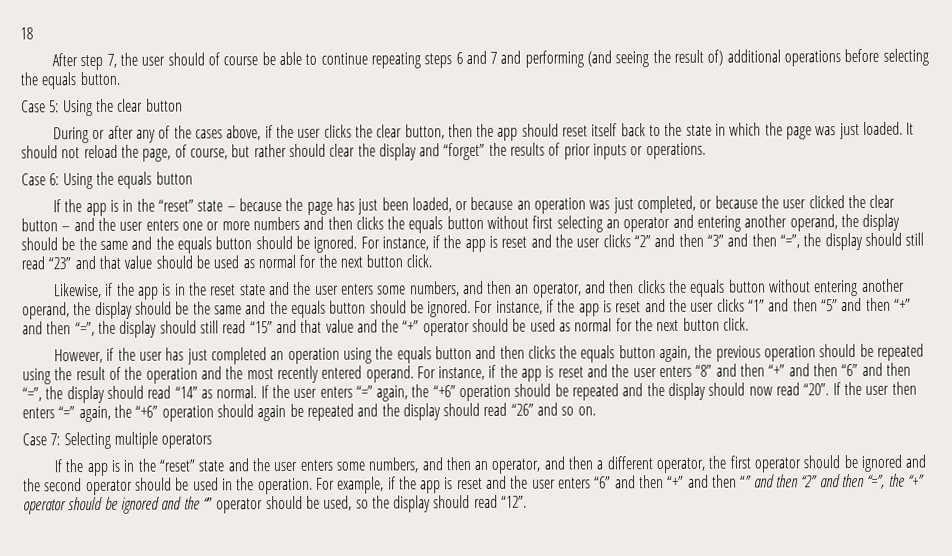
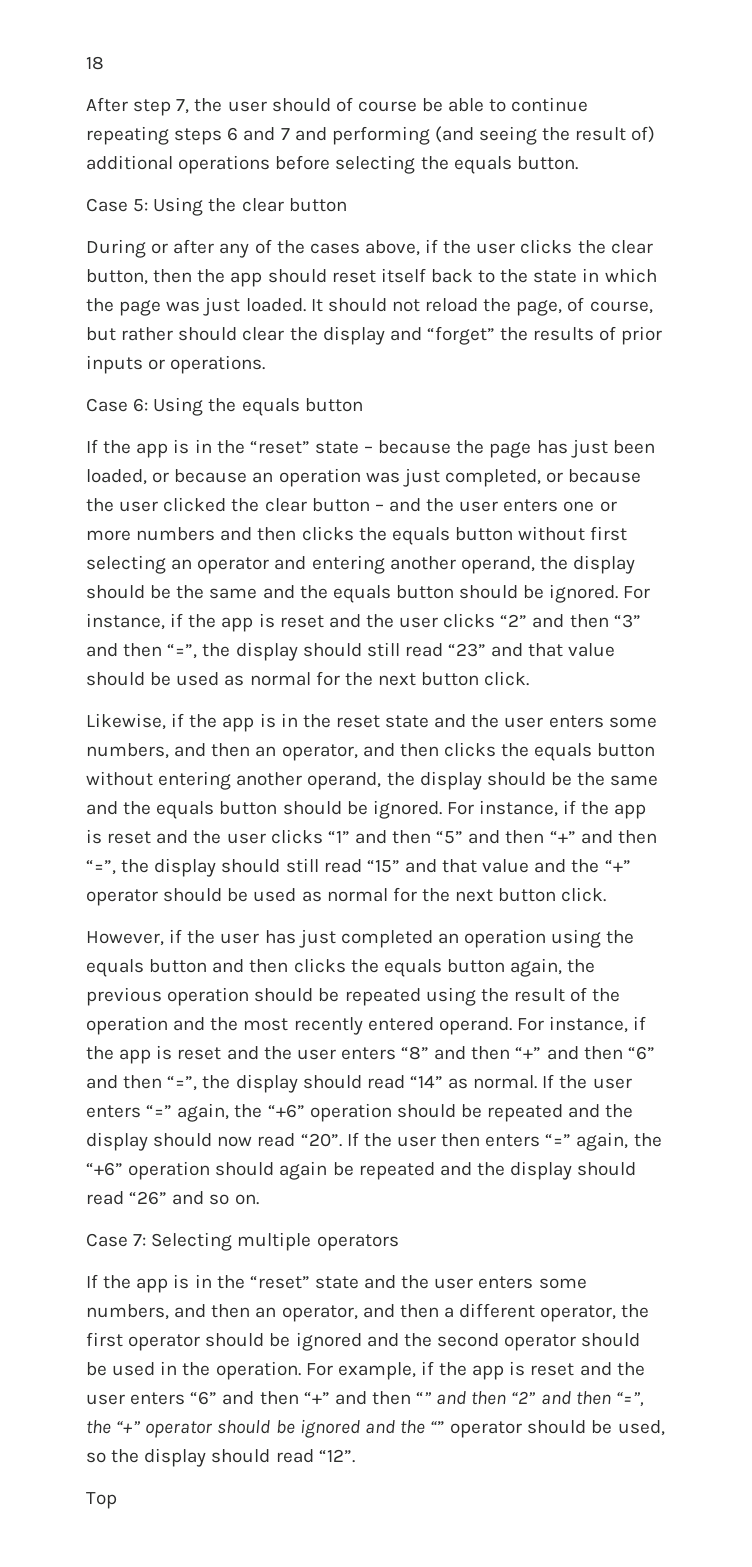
(528, 501) none -> [86,1492,117,1509] // Top

